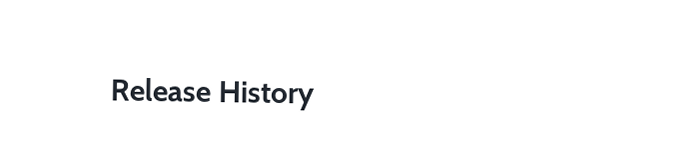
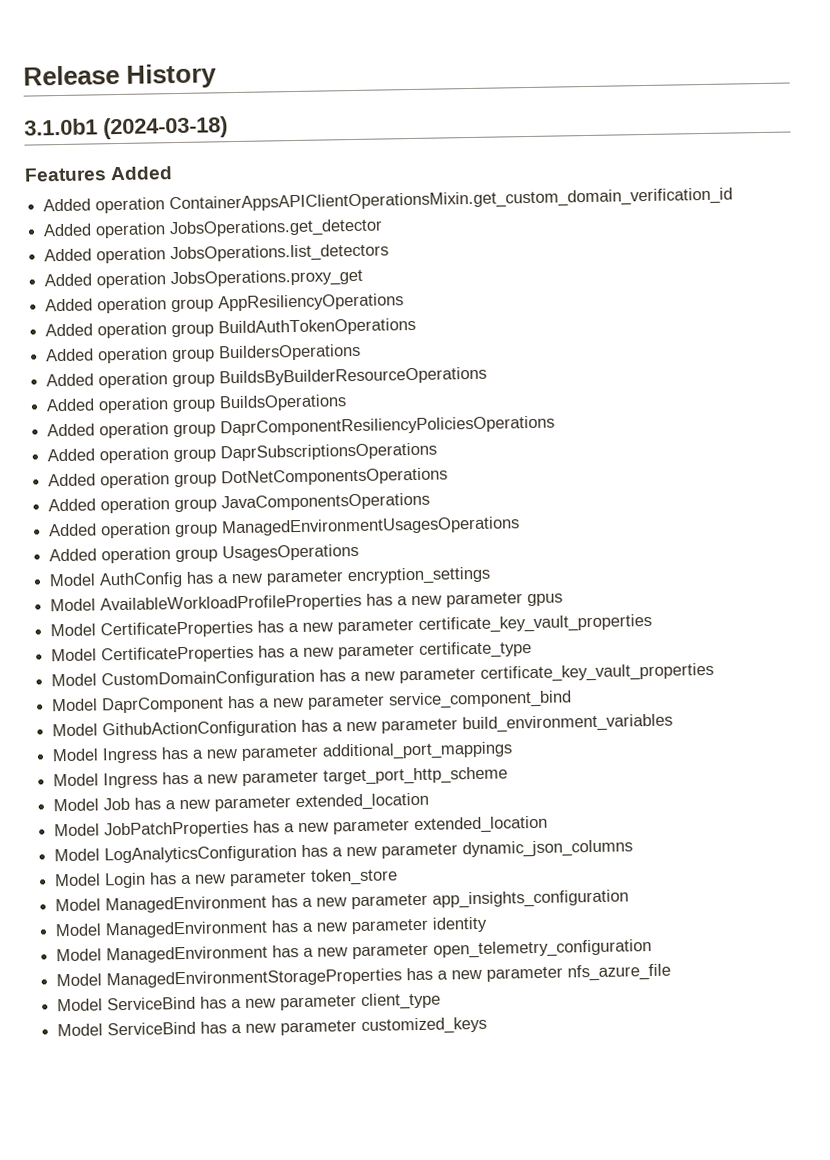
(316, 96) none -> [24,116,228,140] [24,166,174,182] [43,187,734,214] [43,218,384,239] [44,243,390,264] [44,268,364,289] [45,293,405,314] [45,317,417,339] [45,343,362,364] [46,366,488,389] [46,394,348,414] [47,415,556,439] [47,442,438,464] [48,467,449,489] [48,492,431,514] [48,516,521,539] [49,543,360,564] [49,566,492,589] [50,592,564,614] [50,613,653,639] [51,641,533,664] [51,662,715,689] [51,690,573,714] [52,713,674,739] [52,741,514,764] [53,766,509,789] [53,792,430,812] [54,815,549,839] [54,839,634,864] [54,868,399,889] [55,889,630,914] [55,916,489,939] [56,938,653,964] [56,963,672,989] [57,992,442,1012] [57,1016,488,1037] // 3.1.0b1 (2024-03-18) // Features Added // Added operation ContainerAppsAPIClientOperationsMixin.get_custom_domain_verification_id // Added operation JobsOperations.get_detector // Added operation JobsOperations.list_detectors // Added operation JobsOperations.proxy_get // Added operation group AppResiliencyOperations // Added operation group BuildAuthTokenOperations // Added operation group BuildersOperations // Added operation group BuildsByBuilderResourceOperations // Added operation group BuildsOperations // Added operation group DaprComponentResiliencyPoliciesOperations // Added operation group DaprSubscriptionsOperations // Added operation group DotNetComponentsOperations // Added operation group JavaComponentsOperations // Added operation group ManagedEnvironmentUsagesOperations // Added operation group UsagesOperations // Model AuthConfig has a new parameter encryption_settings // Model AvailableWorkloadProfileProperties has a new parameter gpus // Model CertificateProperties has a new parameter certificate_key_vault_properties // Model CertificateProperties has a new parameter certificate_type // Model CustomDomainConfiguration has a new parameter certificate_key_vault_properties // Model DaprComponent has a new parameter service_component_bind // Model GithubActionConfiguration has a new parameter build_environment_variables // Model Ingress has a new parameter additional_port_mappings // Model Ingress has a new parameter target_port_http_scheme // Model Job has a new parameter extended_location // Model JobPatchProperties has a new parameter extended_location // Model LogAnalyticsConfiguration has a new parameter dynamic_json_columns // Model Login has a new parameter token_store // Model ManagedEnvironment has a new parameter app_insights_configuration // Model ManagedEnvironment has a new parameter identity // Model ManagedEnvironment has a new parameter open_telemetry_configuration // Model ManagedEnvironmentStorageProperties has a new parameter nfs_azure_file // Model ServiceBind has a new parameter client_type // Model ServiceBind has a new parameter customized_keys

